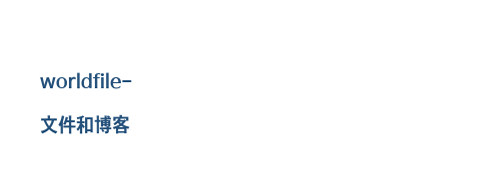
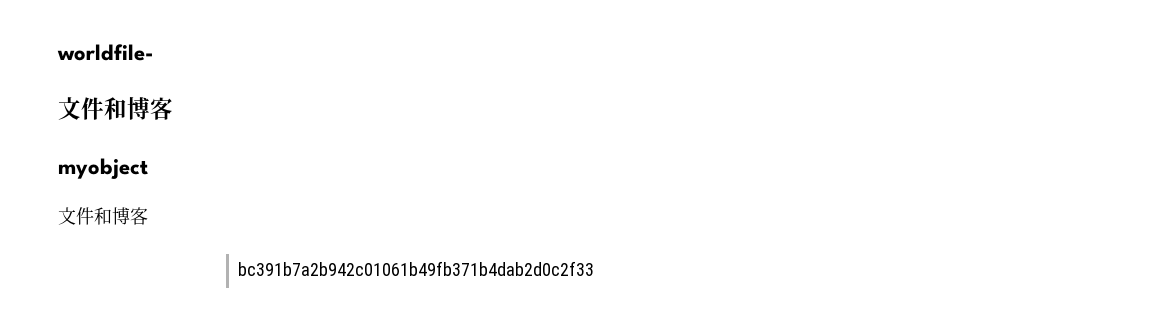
(131, 124) none -> [58,158,148,179] [58,207,148,225] [238,261,595,276] // myobject // 文件和博客 // bc391b7a2b942c01061b49fb371b4dab2d0c2f33

